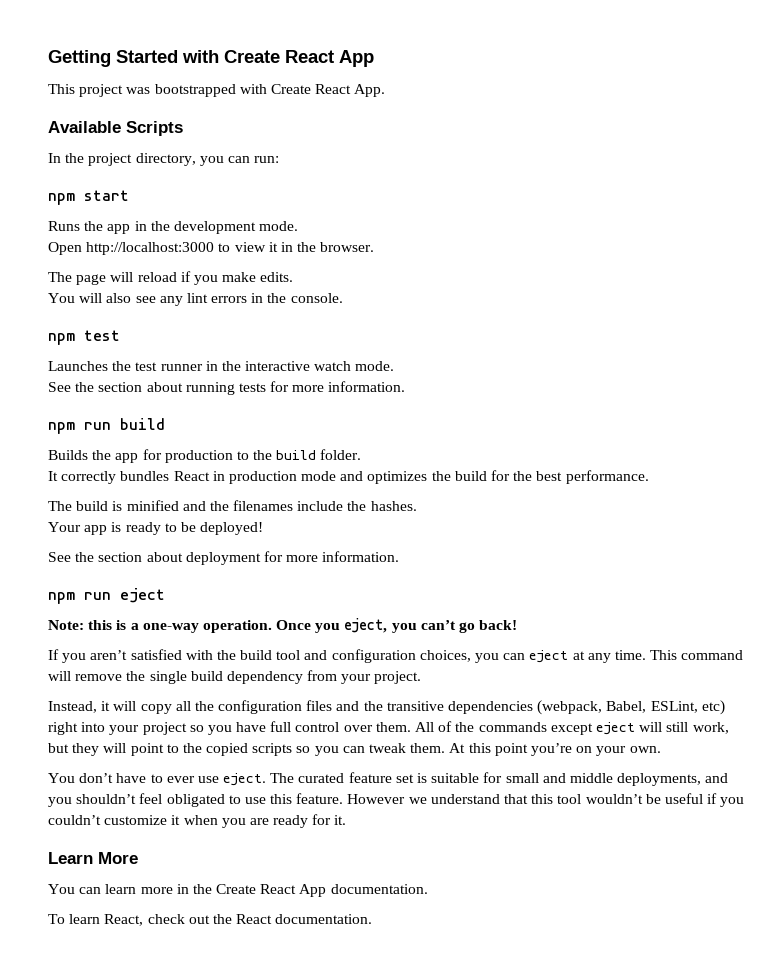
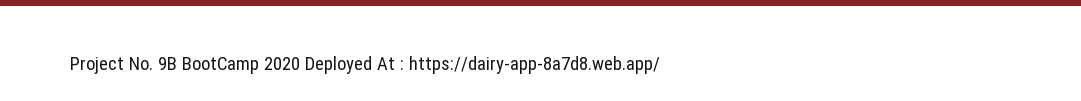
[48,50,374,67] [48,84,386,97] [48,121,183,136] [48,153,280,166] [48,190,129,205] [48,221,299,234] [48,242,375,255] [48,271,294,285] [48,293,343,306] [48,330,120,345] [48,361,395,371] [48,381,406,395] [48,418,165,434] [48,449,362,463] [48,470,649,484] [48,500,417,511] [48,522,264,535] [48,551,400,565] [48,588,165,604] [48,618,518,633] [48,649,744,663] [48,670,422,684] [48,700,725,715] [48,721,729,735] [48,743,661,756] [48,772,729,786] [48,793,745,807] [48,814,347,828] [48,852,138,864] [48,884,428,897] [48,914,373,926] Getting Started with Create React App // This project was bootstrapped with Create React App. // Available Scripts // In the project directory, you can run: // npm start // Runs the app in the development mode. // Open http://localhost:3000 to view it in the browser. // The page will reload if you make edits. // You will also see any lint errors in the console. // npm test // Launches the test runner in the interactive watch mode. // See the section about running tests for more information. // npm run build // Builds the app for production to the build folder. // It correctly bundles React in production mode and optimizes the build for the best performance. // The build is minified and the filenames include the hashes. // Your app is ready to be deployed! // See the section about deployment for more information. // npm run eject // Note: this is a one-way operation. Once you eject, you can’t go back! // If you aren’t satisfied with the build tool and configuration choices, you can eject at any time. This command will remove the single build dependency from your project. // Instead, it will copy all the configuration files and the transitive dependencies (webpack, Babel, ESLint, etc) right into your project so you have full control over them. All of the commands except eject will still work, but they will point to the copied scripts so you can tweak them. At this point you’re on your own. // You don’t have to ever use eject. The curated feature set is suitable for small and middle deployments, and you shouldn’t feel obligated to use this feature. However we understand that this tool wouldn’t be useful if you couldn’t customize it when you are ready for it. // Learn More // You can learn more in the Create React App documentation. // To learn React, check out the React documentation. -> [70,56,660,74] Project No. 9B BootCamp 2020 Deployed At : https://dairy-app-8a7d8.web.app/

